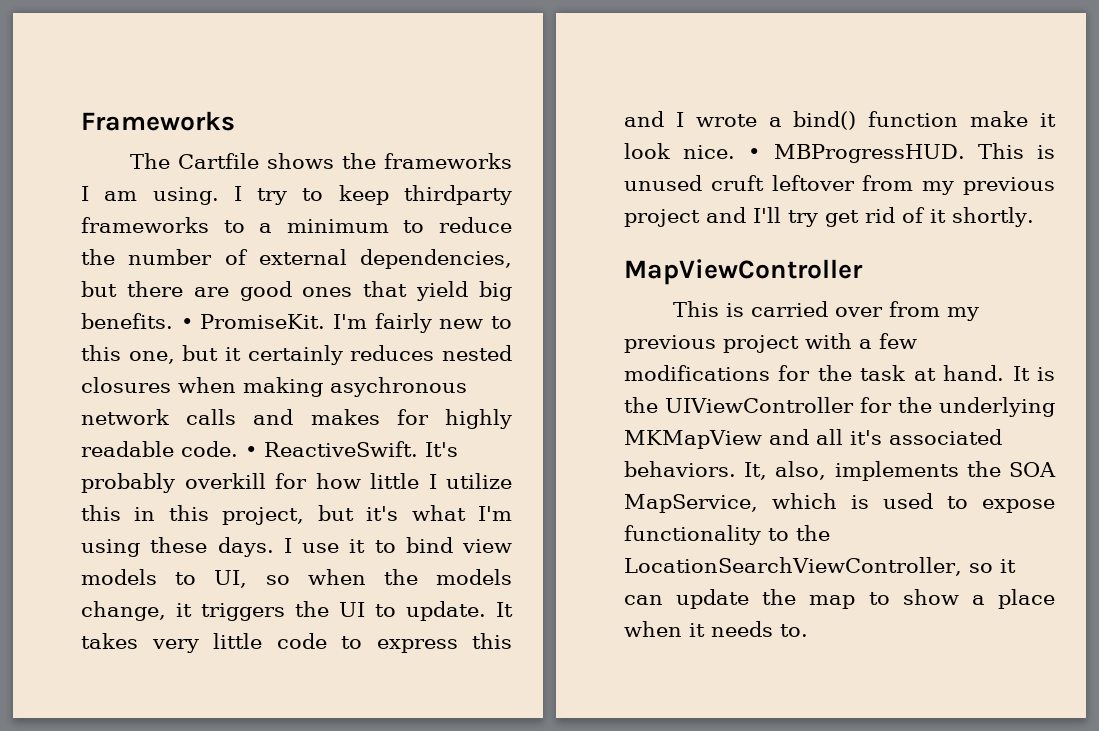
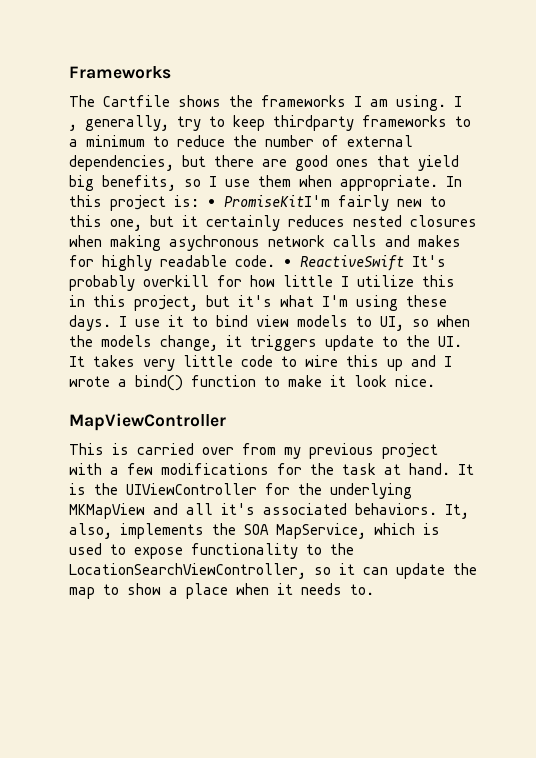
(242, 193) none -> [69,115,169,131] , generally,
[81,313,367,329] benefits. • PromiseKit. I'm -> [102,175,462,191] [69,195,330,211] benefits, so I use them when appropriate. In this project is: • PromiseKitI'm
[264,441,418,457] ReactiveSwift. -> [300,255,404,271] ReactiveSwift
[295,601,486,621] the UI to update. -> [325,335,462,351] update to the UI.
[376,633,512,653] express this -> [305,355,403,371] wire this up
(959, 119) none -> [264,376,280,387] to
[748,143,1055,163] [624,175,1055,195] [624,207,1034,227] • MBProgressHUD. This is unused cruft leftover from my previous project and I'll try get rid of it shortly. -> (435, 381) none

